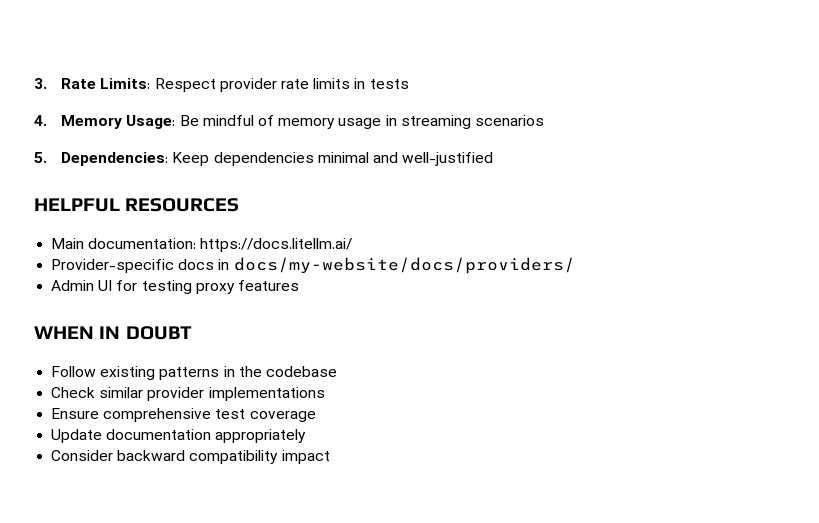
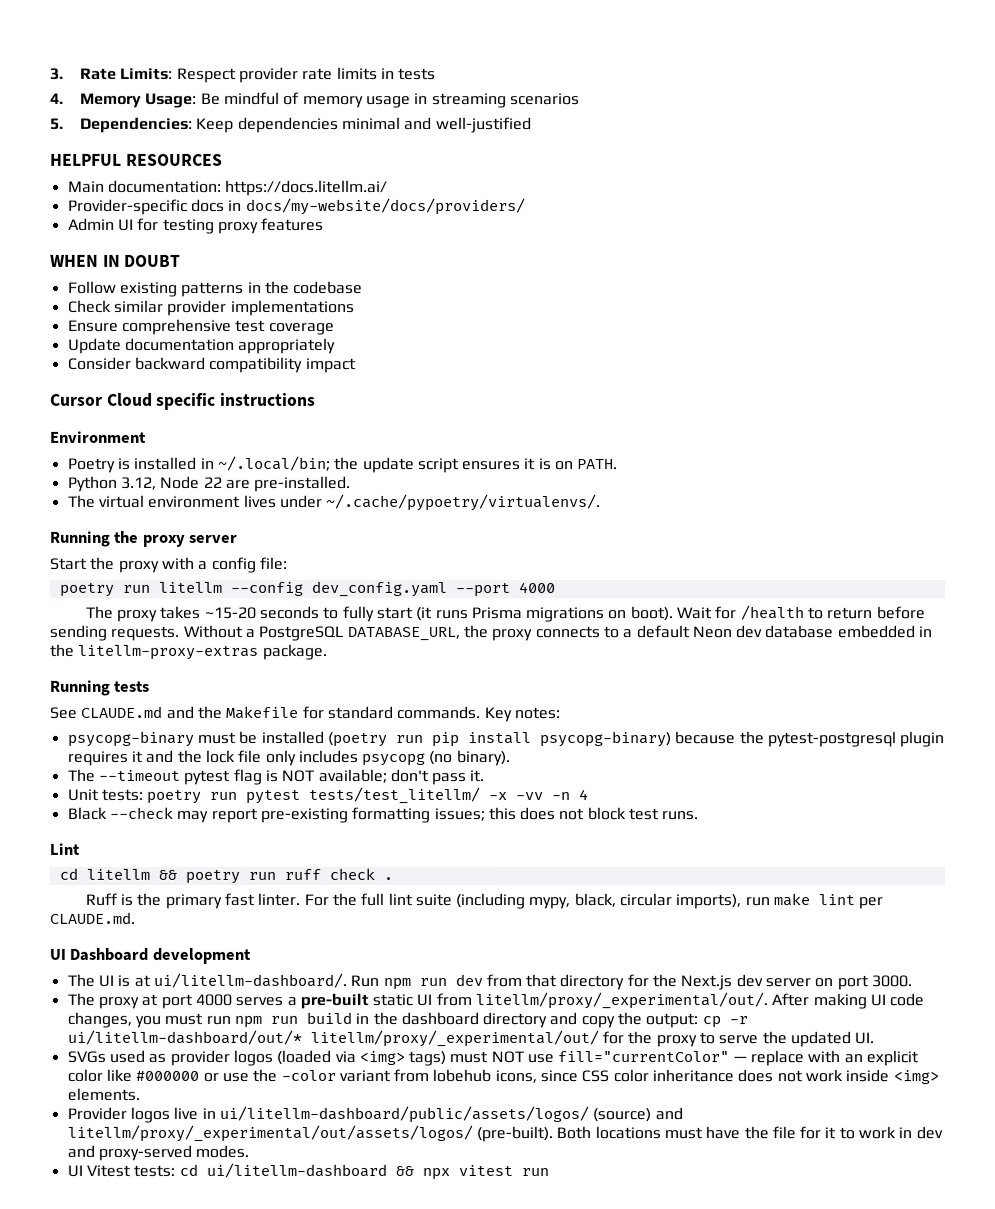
(330, 457) none -> [50,392,317,410] [50,430,147,443] [67,455,619,473] [67,475,352,492] [67,493,602,512] [50,530,239,547] [50,556,288,573] [59,580,556,598] [84,605,925,623] [49,624,933,642] [49,643,327,660] [49,679,150,696] [49,705,560,723] [66,730,945,748] [66,749,510,767] [66,768,485,785] [66,786,589,804] [66,806,699,823] [49,842,80,855] [58,867,393,884] [84,892,884,910] [49,911,135,924] [49,947,251,964] [66,972,913,991] [66,991,925,1010] [66,1011,748,1029] [66,1029,875,1048] [66,1049,920,1067] [66,1068,939,1085] [66,1087,140,1101] [66,1105,683,1124] [66,1124,943,1143] [66,1144,250,1161] [66,1162,549,1180] // Cursor Cloud specific instructions // Environment // Poetry is installed in ~/.local/bin; the update script ensures it is on PATH. // Python 3.12, Node 22 are pre-installed. // The virtual environment lives under ~/.cache/pypoetry/virtualenvs/. // Running the proxy server // Start the proxy with a config file: // poetry run litellm --config dev_config.yaml --port 4000 // The proxy takes ~15-20 seconds to fully start (it runs Prisma migrations on boot). Wait for /health to return before sending requests. Without a PostgreSQL DATABASE_URL, the proxy connects to a default Neon dev database embedded in the litellm-proxy-extras package. // Running tests // See CLAUDE.md and the Makefile for standard commands. Key notes: // psycopg-binary must be installed (poetry run pip install psycopg-binary) because the pytest-postgresql plugin requires it and the lock file only includes psycopg (no binary). // The --timeout pytest flag is NOT available; don't pass it. // Unit tests: poetry run pytest tests/test_litellm/ -x -vv -n 4 // Black --check may report pre-existing formatting issues; this does not block test runs. // Lint // cd litellm && poetry run ruff check . // Ruff is the primary fast linter. For the full lint suite (including mypy, black, circular imports), run make lint per CLAUDE.md. // UI Dashboard development // The UI is at ui/litellm-dashboard/. Run npm run dev from that directory for the Next.js dev server on port 3000. // The proxy at port 4000 serves a pre-built static UI from litellm/proxy/_experimental/out/. After making UI code changes, you must run npm run build in the dashboard directory and copy the output: cp -r ui/litellm-dashboard/out/* litellm/proxy/_experimental/out/ for the proxy to serve the updated UI. // SVGs used as provider logos (loaded via <img> tags) must NOT use fill="currentColor" — replace with an explicit color like #000000 or use the -color variant from lobehub icons, since CSS color inheritance does not work inside <img> elements. // Provider logos live in ui/litellm-dashboard/public/assets/logos/ (source) and litellm/proxy/_experimental/out/assets/logos/ (pre-built). Both locations must have the file for it to work in dev and proxy-served modes. // UI Vitest tests: cd ui/litellm-dashboard && npx vitest run

